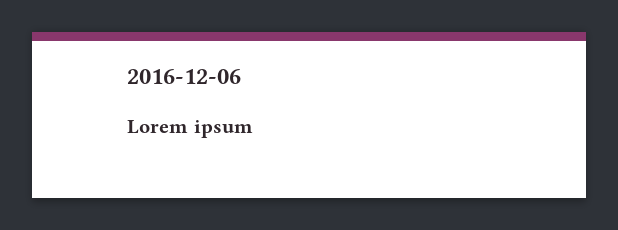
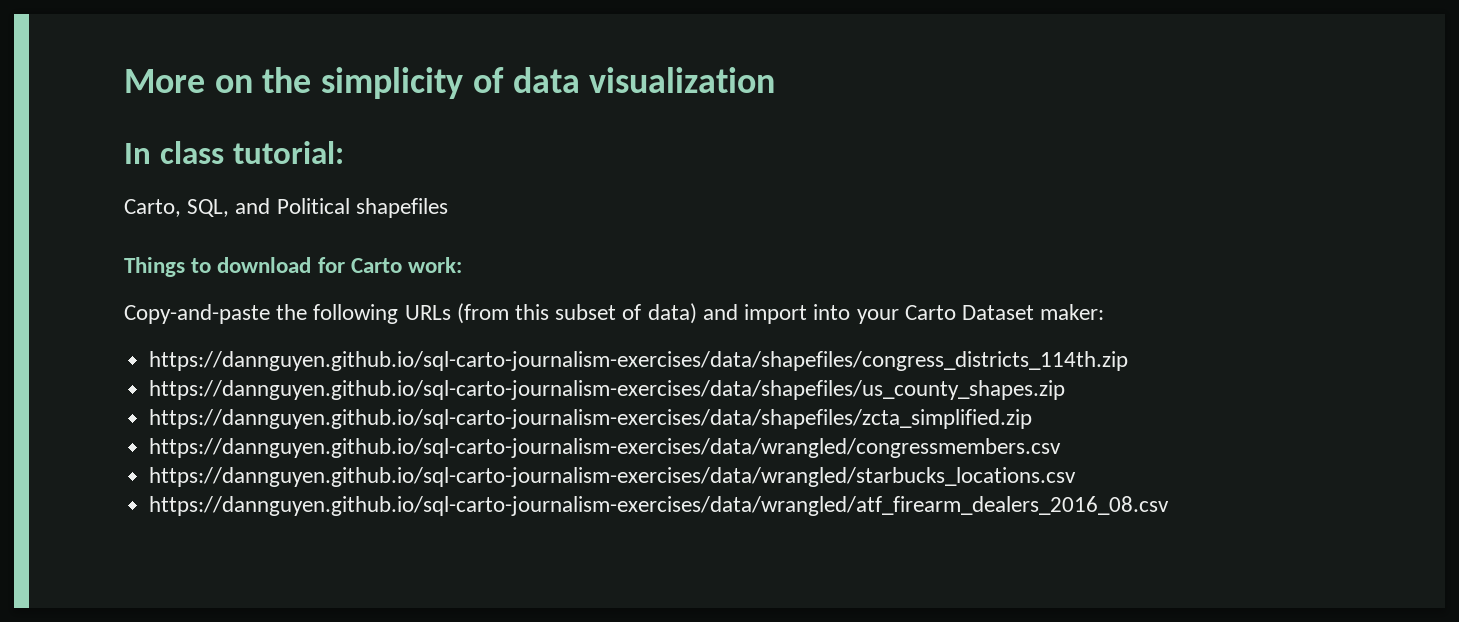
[127,69,241,84] [127,120,253,138] 2016-12-06 // Lorem ipsum -> [124,67,776,99] [124,141,344,164] [124,198,448,218] [124,257,463,277] [124,303,1105,324] [149,351,1129,371] [149,380,1066,400] [149,409,1033,429] [149,438,1062,458] [149,467,1077,487] [149,496,1170,516] More on the simplicity of data visualization // In class tutorial: // Carto, SQL, and Political shapefiles // Things to download for Carto work: // Copy-and-paste the following URLs (from this subset of data) and import into your Carto Dataset maker: // https://dannguyen.github.io/sql-carto-journalism-exercises/data/shapefiles/congress_districts_114th.zip // https://dannguyen.github.io/sql-carto-journalism-exercises/data/shapefiles/us_county_shapes.zip // https://dannguyen.github.io/sql-carto-journalism-exercises/data/shapefiles/zcta_simplified.zip // https://dannguyen.github.io/sql-carto-journalism-exercises/data/wrangled/congressmembers.csv // https://dannguyen.github.io/sql-carto-journalism-exercises/data/wrangled/starbucks_locations.csv // https://dannguyen.github.io/sql-carto-journalism-exercises/data/wrangled/atf_firearm_dealers_2016_08.csv

